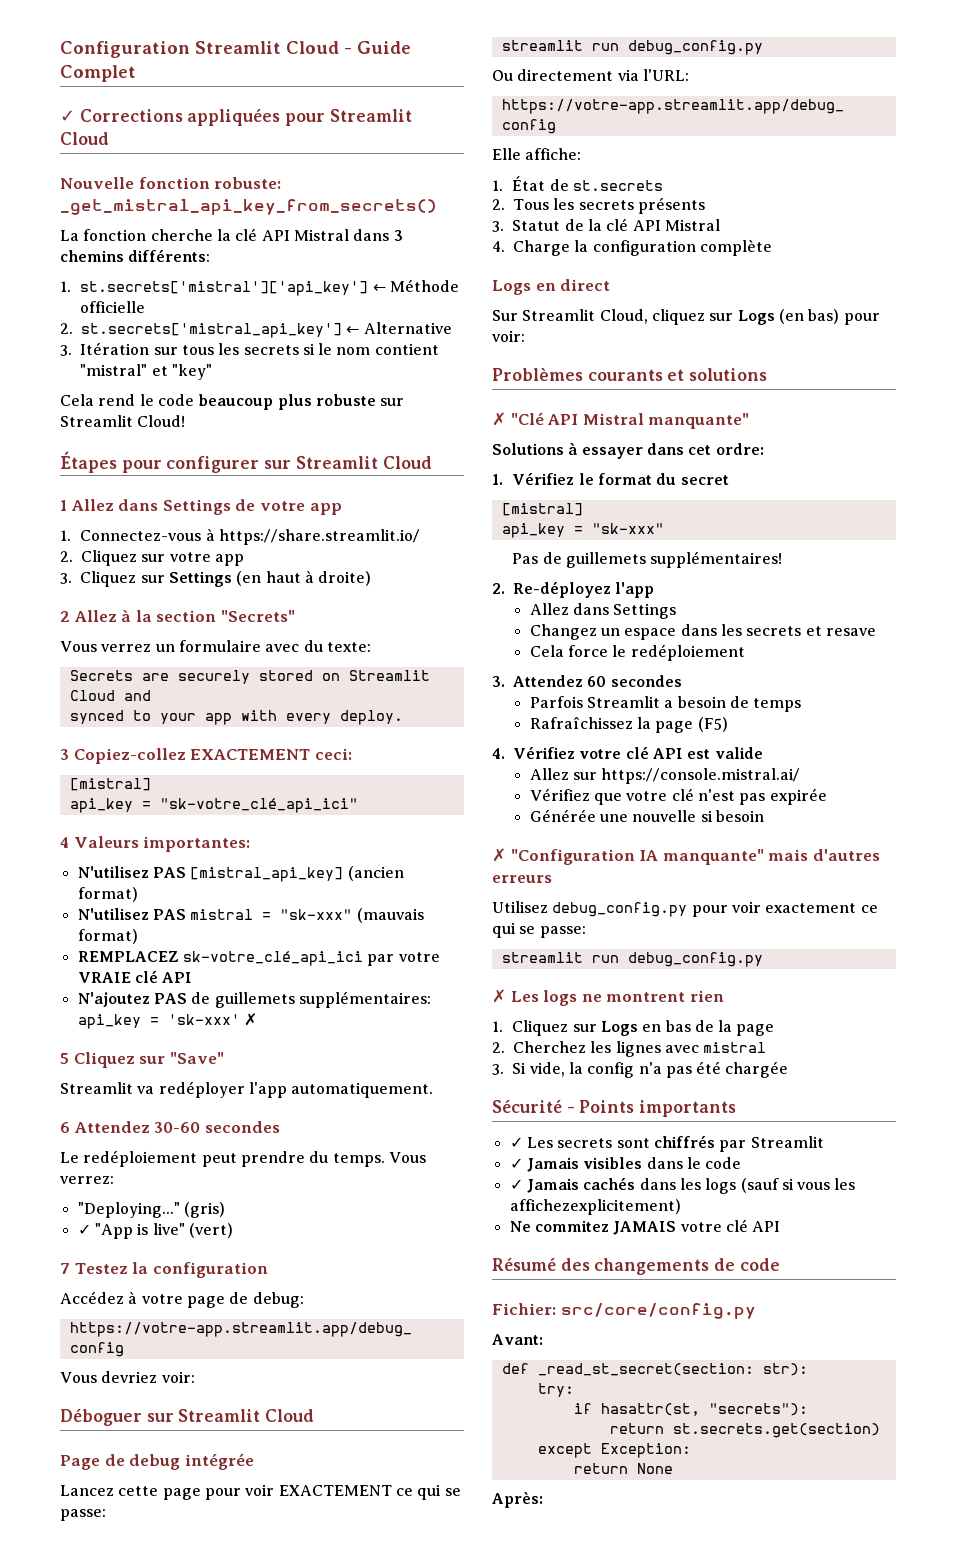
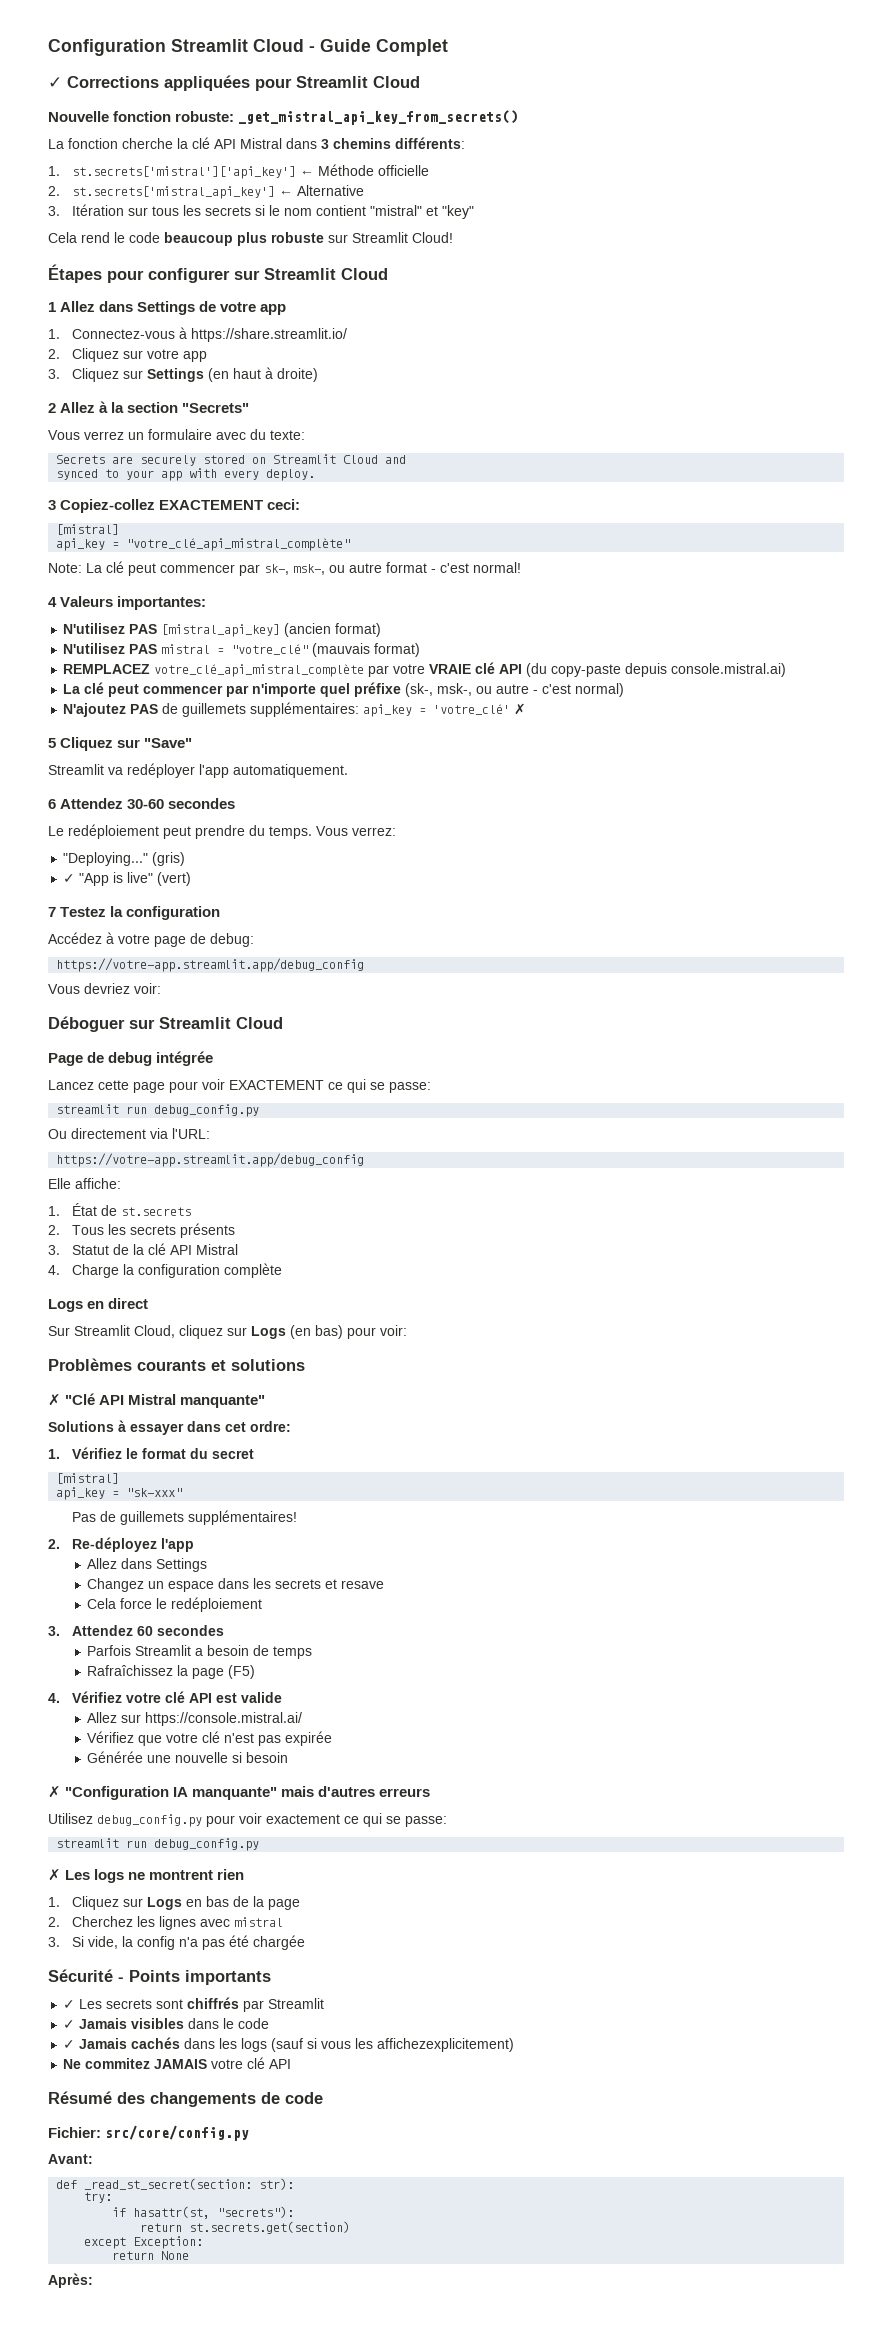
[159,798,358,813] "sk-votre_clé_api_ici" -> [126,538,351,551] [48,561,521,576] "votre_clé_api_mistral_complète" // Note: La clé peut commencer par sk-, msk-, ou autre format - c'est normal!
[280,909,353,920] "sk-xxx" -> [231,644,309,655] "votre_clé"
[182,951,363,966] sk-votre_clé_api_ici -> [154,664,365,677] votre_clé_api_mistral_complète
(193, 977) none -> [526,663,787,677] [63,682,625,697] (du copy-paste depuis console.mistral.ai) // La clé peut commencer par n'importe quel préfixe (sk-, msk-, ou autre - c'est normal)
[167,1014,240,1025] 'sk-xxx' -> [433,704,511,715] 'votre_clé'

